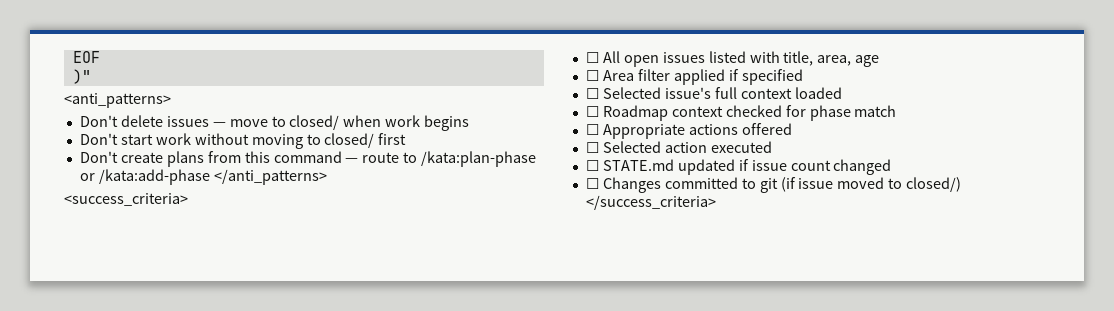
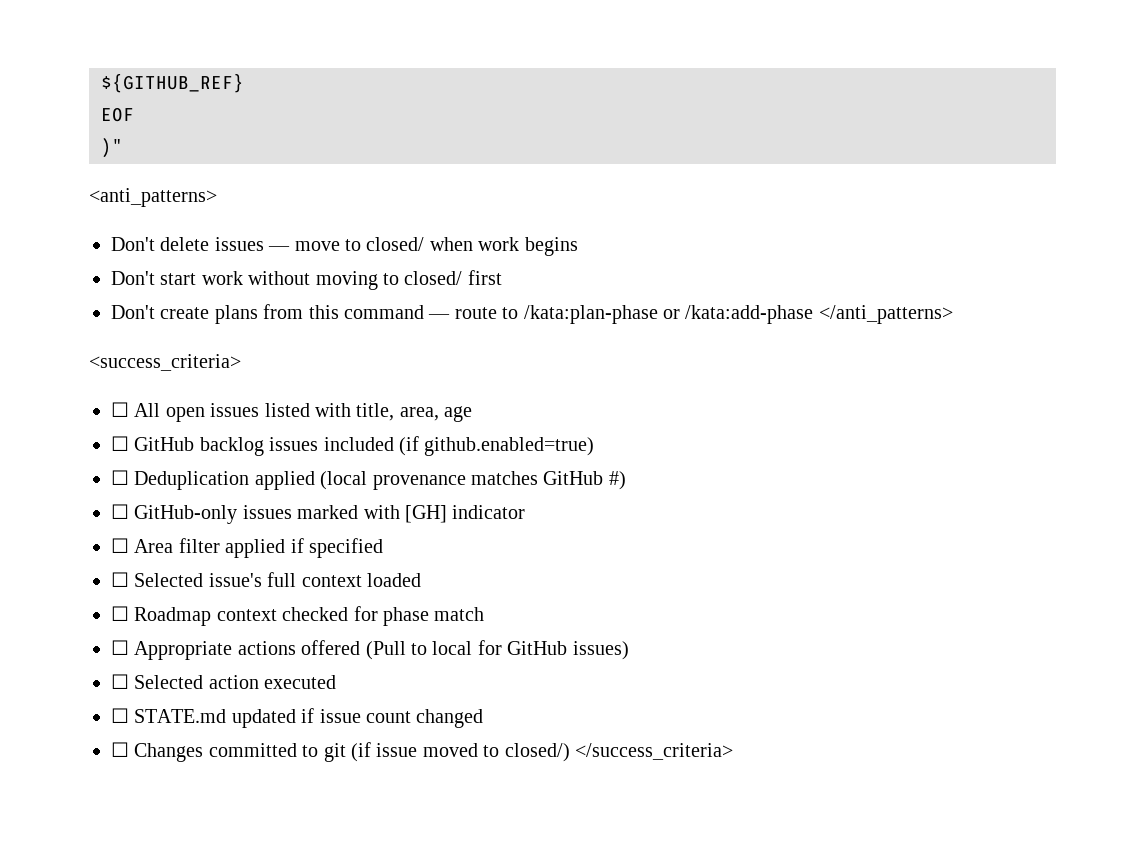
(72, 57) none -> [101,74,244,93] ${GITHUB_REF} //
(880, 61) none -> [111,436,595,456] [111,470,626,490] [111,504,526,524] // ☐ GitHub backlog issues included (if github.enabled=true) // ☐ Deduplication applied (local provenance matches GitHub #) // ☐ GitHub-only issues marked with [GH] indicator
(792, 129) none -> [365,640,629,660] (Pull to local for GitHub issues)

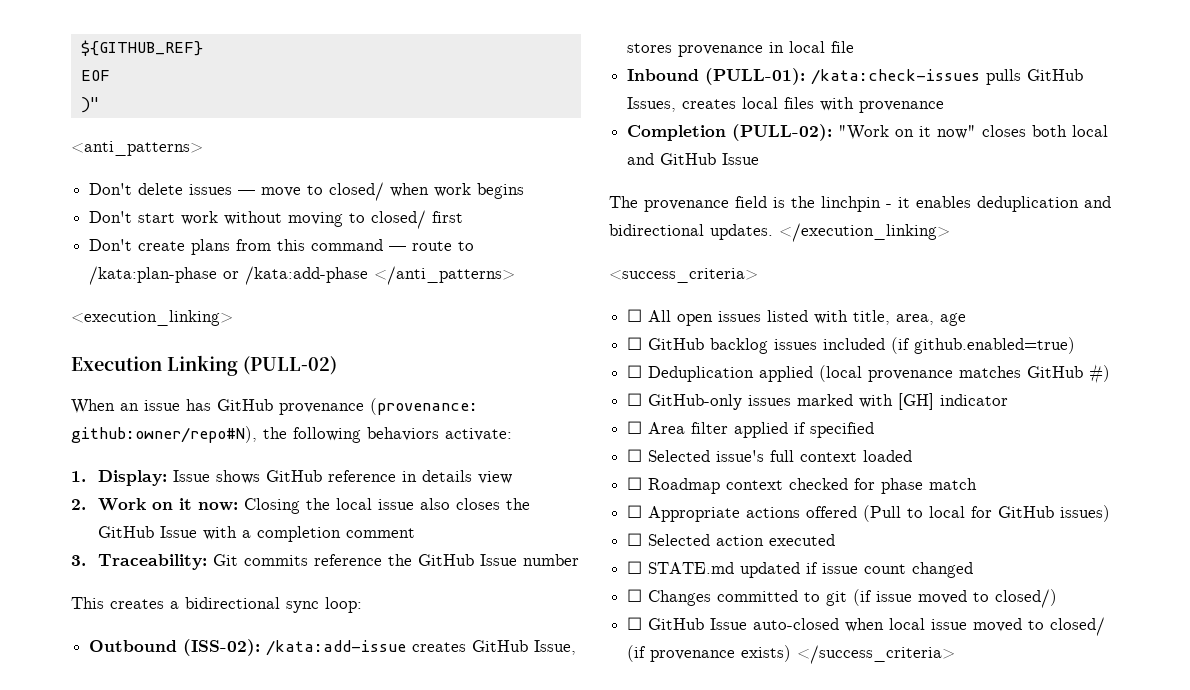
(953, 314) none -> [71,310,233,326] [71,355,337,376] [71,398,478,415] [71,426,512,443] [71,470,512,486] [71,498,530,514] [97,526,415,542] [71,554,579,570] [71,597,362,613] [89,639,577,656] [627,41,855,57] [627,68,1084,85] [627,97,945,113] [627,124,1109,141] [627,153,760,165] [609,196,1111,212] [609,223,950,242] // <execution_linking> // Execution Linking (PULL-02) // When an issue has GitHub provenance (provenance: github:owner/repo#N), the following behaviors activate: // 1. Display: Issue shows GitHub reference in details view // 2. Work on it now: Closing the local issue also closes the GitHub Issue with a completion comment // 3. Traceability: Git commits reference the GitHub Issue number // This creates a bidirectional sync loop: // Outbound (ISS-02): /kata:add-issue creates GitHub Issue, stores provenance in local file // Inbound (PULL-01): /kata:check-issues pulls GitHub Issues, creates local files with provenance // Completion (PULL-02): "Work on it now" closes both local and GitHub Issue // The provenance field is the linchpin - it enables deduplication and bidirectional updates. </execution_linking>
(570, 752) none -> [627,617,1106,636] [627,645,792,662] // ☐ GitHub Issue auto-closed when local issue moved to closed/ (if provenance exists)

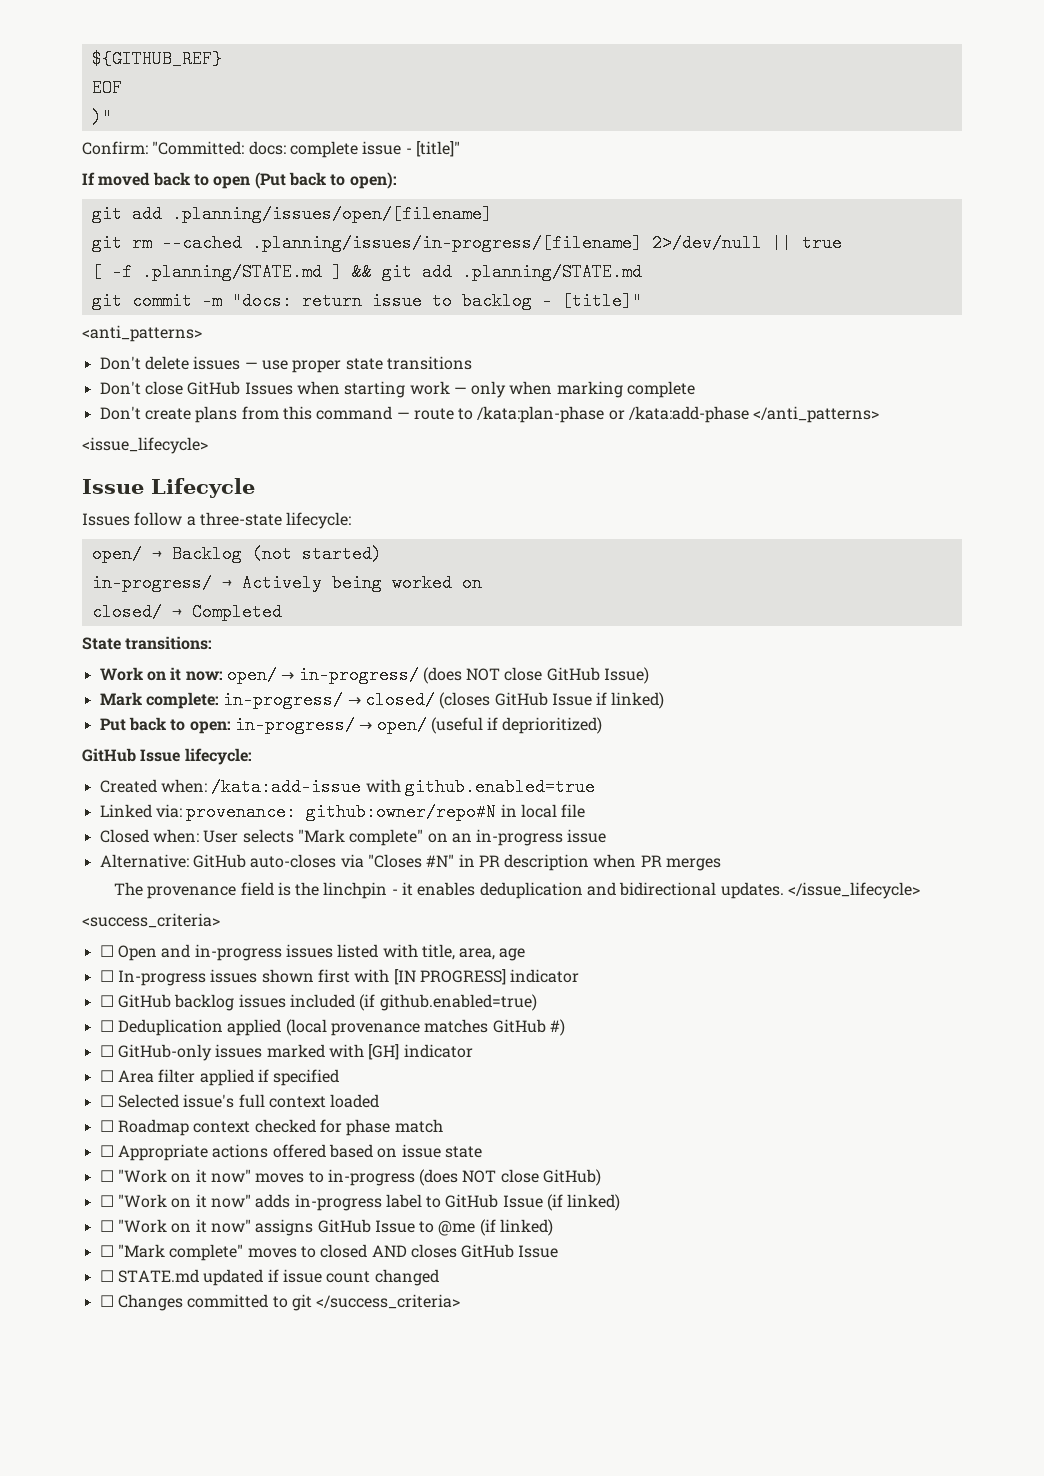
(99, 105) none -> [82,141,460,158] [82,172,397,189] [91,205,492,223] [91,234,842,252] [91,263,642,281] [91,292,642,310] // Confirm: "Committed: docs: complete issue - [title]" // If moved back to open (Put back to open): // git add .planning/issues/open/[filename] // git rm --cached .planning/issues/in-progress/[filename] 2>/dev/null || true // [ -f .planning/STATE.md ] && git add .planning/STATE.md // git commit -m "docs: return issue to backlog - [title]"
[261,182,525,201] [89,210,464,229] move to closed/ when work begins // Don't start work without moving to closed/ first -> [261,356,472,373] [99,381,696,398] use proper state transitions // Don't close GitHub Issues when starting work — only when marking complete
[71,310,233,326] [71,355,337,376] [71,398,478,415] [71,426,512,443] [71,470,512,486] [71,498,530,514] [97,526,415,542] [71,554,579,570] [71,597,362,613] [89,639,577,656] [627,41,855,57] [627,68,1084,85] [627,97,945,113] [627,124,1109,141] [627,153,760,165] <execution_linking> // Execution Linking (PULL-02) // When an issue has GitHub provenance (provenance: github:owner/repo#N), the following behaviors activate: // 1. Display: Issue shows GitHub reference in details view // 2. Work on it now: Closing the local issue also closes the GitHub Issue with a completion comment // 3. Traceability: Git commits reference the GitHub Issue number // This creates a bidirectional sync loop: // Outbound (ISS-02): /kata:add-issue creates GitHub Issue, stores provenance in local file // Inbound (PULL-01): /kata:check-issues pulls GitHub Issues, creates local files with provenance // Completion (PULL-02): "Work on it now" closes both local and GitHub Issue -> [82,437,208,454] [82,478,255,498] [82,512,352,529] [91,545,382,563] [91,574,482,592] [91,603,282,621] [82,636,213,650] [99,666,650,684] [99,691,665,709] [99,716,603,734] [82,748,252,765] [99,778,595,796] [99,803,586,821] [99,829,607,846] [99,854,722,871] <issue_lifecycle> // Issue Lifecycle // Issues follow a three-state lifecycle: // open/ → Backlog (not started) // in-progress/ → Actively being worked on // closed/ → Completed // State transitions: // Work on it now: open/ → in-progress/ (does NOT close GitHub Issue) // Mark complete: in-progress/ → closed/ (closes GitHub Issue if linked) // Put back to open: in-progress/ → open/ (useful if deprioritized) // GitHub Issue lifecycle: // Created when: /kata:add-issue with github.enabled=true // Linked via: provenance: github:owner/repo#N in local file // Closed when: User selects "Mark complete" on an in-progress issue // Alternative: GitHub auto-closes via "Closes #N" in PR description when PR merges
[779,223,950,242] </execution_linking> -> [788,882,921,899] </issue_lifecycle>
[648,310,714,326] All open -> [117,944,282,961] Open and in-progress
(967, 319) none -> [99,969,580,986] // ☐ In-progress issues shown first with [IN PROGRESS] indicator
[863,505,1111,522] [627,533,836,546] (Pull to local for GitHub issues) // ☐ Selected action executed -> [328,1144,482,1158] [99,1169,602,1186] [99,1194,621,1211] [99,1219,554,1236] [99,1244,559,1261] based on issue state // ☐ "Work on it now" moves to in-progress (does NOT close GitHub) // ☐ "Work on it now" adds in-progress label to GitHub Issue (if linked) // ☐ "Work on it now" assigns GitHub Issue to @me (if linked) // ☐ "Mark complete" moves to closed AND closes GitHub Issue
[853,589,1058,608] [627,617,1106,636] [627,645,792,662] (if issue moved to closed/) // ☐ GitHub Issue auto-closed when local issue moved to closed/ (if provenance exists) -> (312, 1302) none

